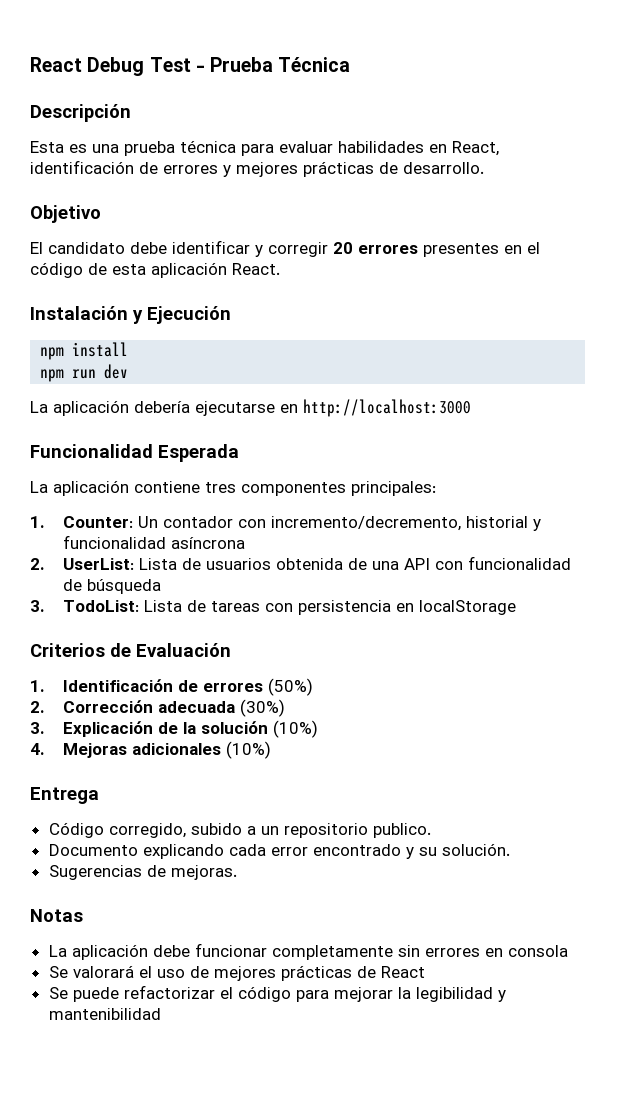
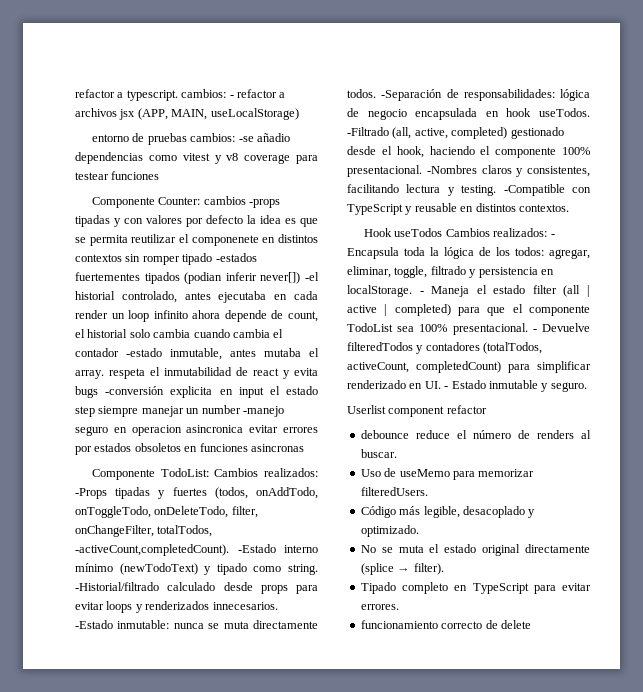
[30,57,351,76] [30,104,131,122] [30,140,499,156] [30,160,484,177] [30,205,101,223] [30,240,540,257] [30,262,280,278] [30,306,231,324] [40,342,129,360] [40,364,129,382] [30,399,471,417] [30,444,239,462] [30,480,436,496] [30,516,541,531] [62,535,245,549] [30,556,571,570] [62,579,161,594] [30,600,516,615] [30,643,231,657] [30,678,313,696] [30,699,285,717] [30,720,318,738] [30,741,271,759] [30,787,99,804] [48,822,431,838] [48,843,510,859] [48,865,237,880] [30,909,83,922] [48,943,568,960] [48,965,425,981] [48,985,506,1002] [48,1008,161,1020] React Debug Test - Prueba Técnica // Descripción // Esta es una prueba técnica para evaluar habilidades en React, identificación de errores y mejores prácticas de desarrollo. // Objetivo // El candidato debe identificar y corregir 20 errores presentes en el código de esta aplicación React. // Instalación y Ejecución // npm install // npm run dev // La aplicación debería ejecutarse en http://localhost:3000 // Funcionalidad Esperada // La aplicación contiene tres componentes principales: // 1. Counter: Un contador con incremento/decremento, historial y funcionalidad asíncrona // 2. UserList: Lista de usuarios obtenida de una API con funcionalidad de búsqueda // 3. TodoList: Lista de tareas con persistencia en localStorage // Criterios de Evaluación // 1. Identificación de errores (50%) // 2. Corrección adecuada (30%) // 3. Explicación de la solución (10%) // 4. Mejoras adicionales (10%) // Entrega // Código corregido, subido a un repositorio publico. // Documento explicando cada error encontrado y su solución. // Sugerencias de mejoras. // Notas // La aplicación debe funcionar completamente sin errores en consola // Se valorará el uso de mejores prácticas de React // Se puede refactorizar el código para mejorar la legibilidad y mantenibilidad -> [75,89,286,101] [75,108,299,120] [92,133,290,145] [75,152,318,164] [75,171,160,180] [92,196,281,208] [75,215,318,227] [75,234,318,246] [75,253,257,265] [75,272,319,284] [75,291,318,303] [75,310,318,322] [75,329,284,338] [75,348,319,360] [75,367,318,379] [75,386,318,398] [75,405,284,417] [75,425,318,436] [75,443,304,455] [92,468,318,480] [75,487,318,499] [75,506,258,518] [75,525,213,537] [75,544,318,556] [75,563,318,575] [75,582,318,594] [75,601,278,613] [75,620,318,629] [347,89,590,101] [347,108,590,120] [347,127,564,139] [347,146,590,158] [347,165,590,177] [347,184,591,196] [347,203,569,215] [364,228,555,237] [347,247,590,259] [347,266,554,278] [347,285,590,297] [347,304,590,316] [347,323,590,335] [347,342,543,354] [347,361,591,373] [347,380,587,392] [347,405,487,417] [360,430,591,439] [360,449,397,458] [360,468,535,480] [360,487,428,496] [360,506,536,518] [360,525,419,537] [360,544,590,556] [360,563,444,575] [360,582,591,594] [360,604,399,610] [360,620,531,629] refactor a typescript. cambios: - refactor a archivos jsx (APP, MAIN, useLocalStorage) // entorno de pruebas cambios: -se añadio dependencias como vitest y v8 coverage para testear funciones // Componente Counter: cambios -props tipadas y con valores por defecto la idea es que se permita reutilizar el componenete en distintos contextos sin romper tipado -estados fuertementes tipados (podian inferir never[]) -el historial controlado, antes ejecutaba en cada render un loop infinito ahora depende de count, el historial solo cambia cuando cambia el contador -estado inmutable, antes mutaba el array. respeta el inmutabilidad de react y evita bugs -conversión explicita en input el estado step siempre manejar un number -manejo seguro en operacion asincronica evitar errores por estados obsoletos en funciones asincronas // Componente TodoList: Cambios realizados: -Props tipadas y fuertes (todos, onAddTodo, onToggleTodo, onDeleteTodo, filter, onChangeFilter, totalTodos, -activeCount,completedCount). -Estado interno mínimo (newTodoText) y tipado como string. -Historial/filtrado calculado desde props para evitar loops y renderizados innecesarios. -Estado inmutable: nunca se muta directamente todos. -Separación de responsabilidades: lógica de negocio encapsulada en hook useTodos. -Filtrado (all, active, completed) gestionado desde el hook, haciendo el componente 100% presentacional. -Nombres claros y consistentes, facilitando lectura y testing. -Compatible con TypeScript y reusable en distintos contextos. // Hook useTodos Cambios realizados: - Encapsula toda la lógica de los todos: agregar, eliminar, toggle, filtrado y persistencia en localStorage. - Maneja el estado filter (all | active | completed) para que el componente TodoList sea 100% presentacional. - Devuelve filteredTodos y contadores (totalTodos, activeCount, completedCount) para simplificar renderizado en UI. - Estado inmutable y seguro. // Userlist component refactor // debounce reduce el número de renders al buscar. // Uso de useMemo para memorizar filteredUsers. // Código más legible, desacoplado y optimizado. // No se muta el estado original directamente (splice → filter). // Tipado completo en TypeScript para evitar errores. // funcionamiento correcto de delete

